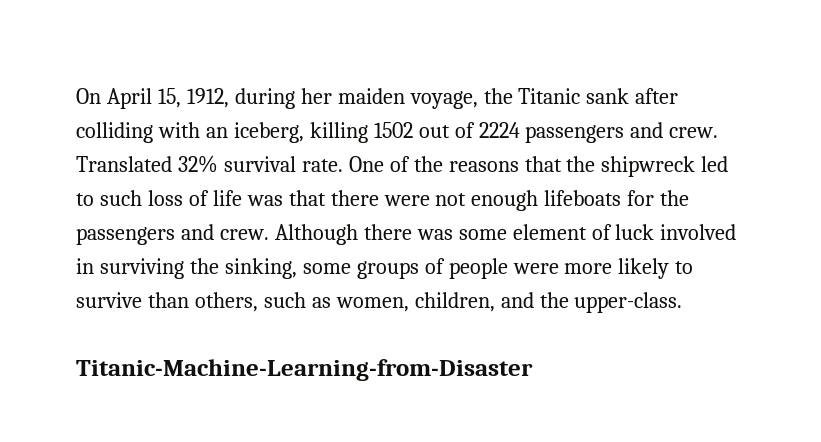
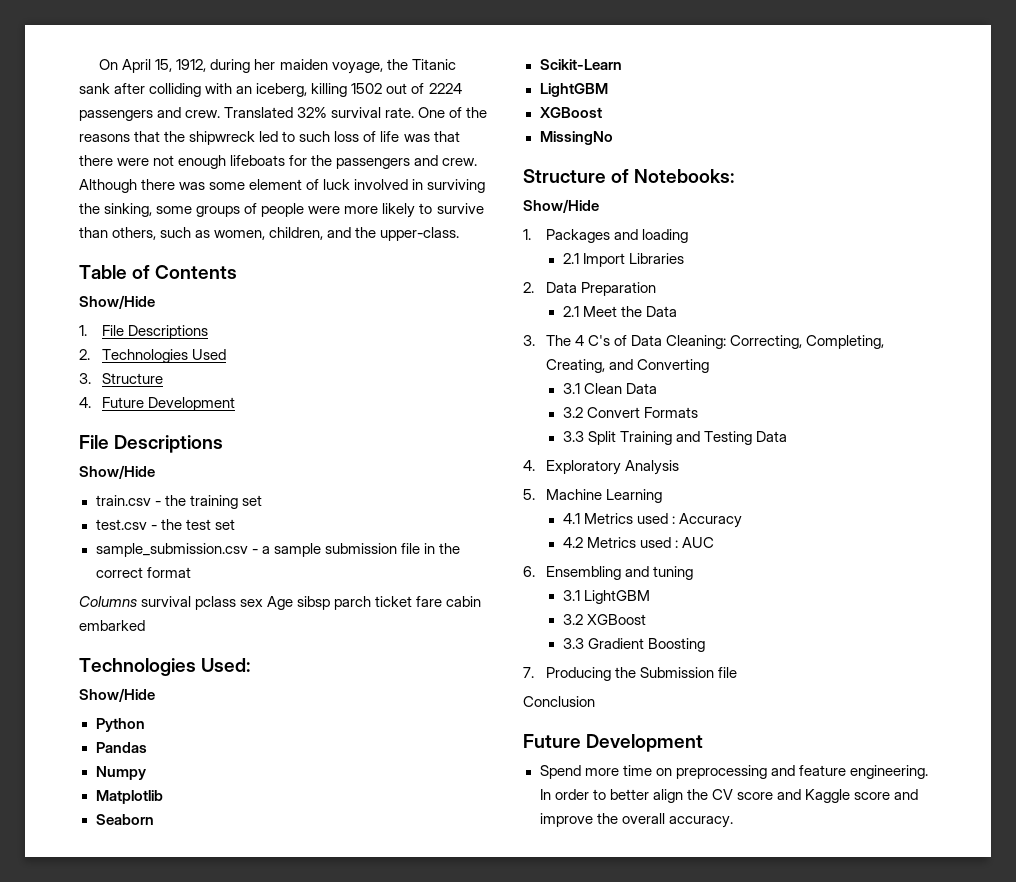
[76,359,533,381] Titanic-Machine-Learning-from-Disaster -> [79,265,238,279] [79,295,155,309] [79,325,209,339] [79,349,227,363] [79,373,164,384] [79,397,236,411] [79,435,224,453] [79,465,155,479] [95,495,262,509] [95,519,235,530] [95,543,460,557] [95,567,191,578] [79,596,482,610] [79,620,145,631] [79,658,251,676] [79,688,155,702] [95,718,145,732] [95,742,147,753] [95,766,146,780] [95,790,163,804] [95,814,154,825] [539,59,622,70] [539,83,608,97] [539,107,602,118] [539,131,613,145] [523,169,735,183] [523,199,599,213] [523,229,689,243] [562,253,684,267] [523,282,657,296] [562,306,677,317] [523,335,885,349] [546,359,710,373] [562,383,657,394] [562,407,698,418] [562,431,787,445] [523,460,680,475] [523,489,663,503] [562,513,742,528] [562,537,714,548] [523,566,694,580] [562,590,650,604] [562,614,646,625] [562,638,705,652] [523,667,738,681] [523,696,595,707] [523,734,704,752] [539,765,928,779] [539,789,919,803] [539,813,733,828] Table of Contents // Show/Hide // 1. File Descriptions // 2. Technologies Used // 3. Structure // 4. Future Development // File Descriptions // Show/Hide // train.csv - the training set // test.csv - the test set // sample_submission.csv - a sample submission file in the correct format // Columns survival pclass sex Age sibsp parch ticket fare cabin embarked // Technologies Used: // Show/Hide // Python // Pandas // Numpy // Matplotlib // Seaborn // Scikit-Learn // LightGBM // XGBoost // MissingNo // Structure of Notebooks: // Show/Hide // 1. Packages and loading // 2.1 Import Libraries // 2. Data Preparation // 2.1 Meet the Data // 3. The 4 C's of Data Cleaning: Correcting, Completing, Creating, and Converting // 3.1 Clean Data // 3.2 Convert Formats // 3.3 Split Training and Testing Data // 4. Exploratory Analysis // 5. Machine Learning // 4.1 Metrics used : Accuracy // 4.2 Metrics used : AUC // 6. Ensembling and tuning // 3.1 LightGBM // 3.2 XGBoost // 3.3 Gradient Boosting // 7. Producing the Submission file // Conclusion // Future Development // Spend more time on preprocessing and feature engineering. In order to better align the CV score and Kaggle score and improve the overall accuracy.

